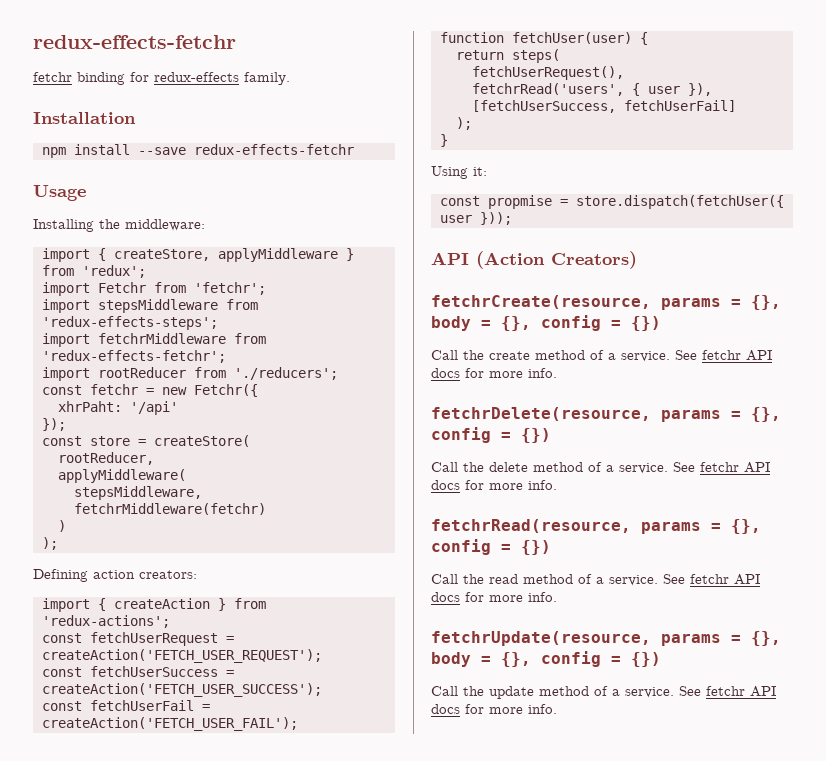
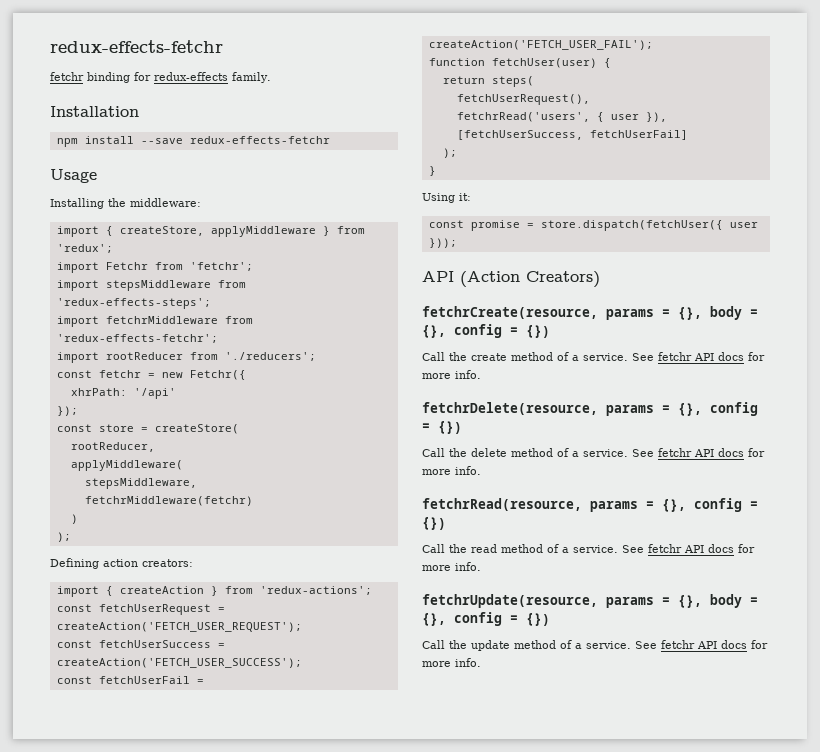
[57,401,122,412] xhrPaht: -> [70,388,127,396] xhrPath:
[487,195,552,209] propmise -> [470,220,520,231] promise

